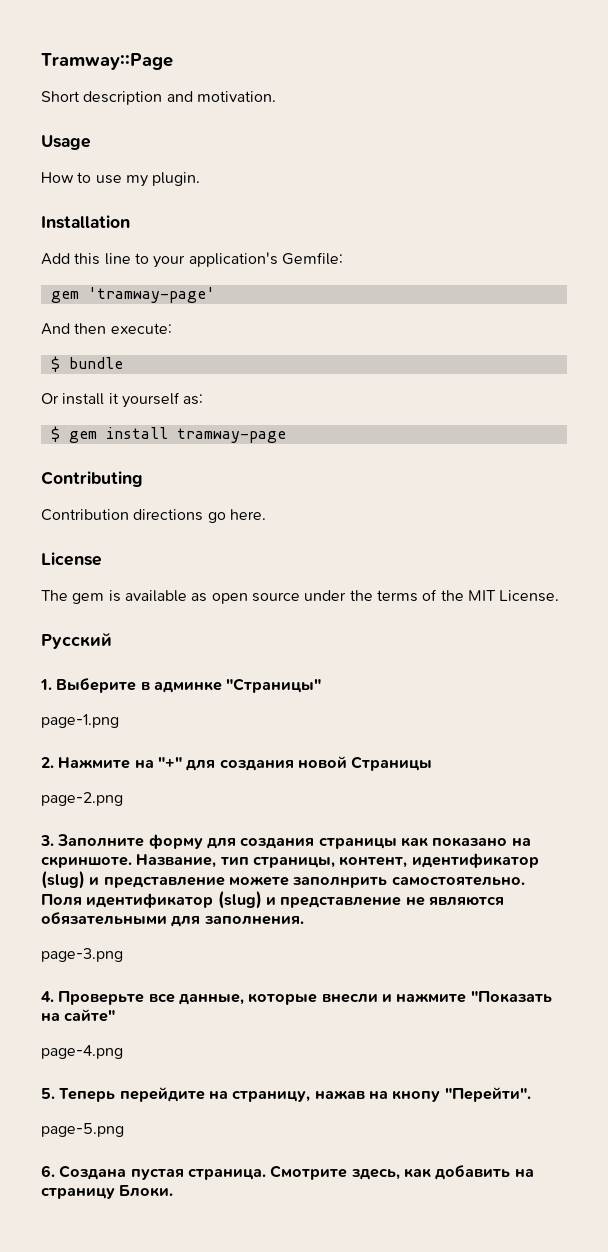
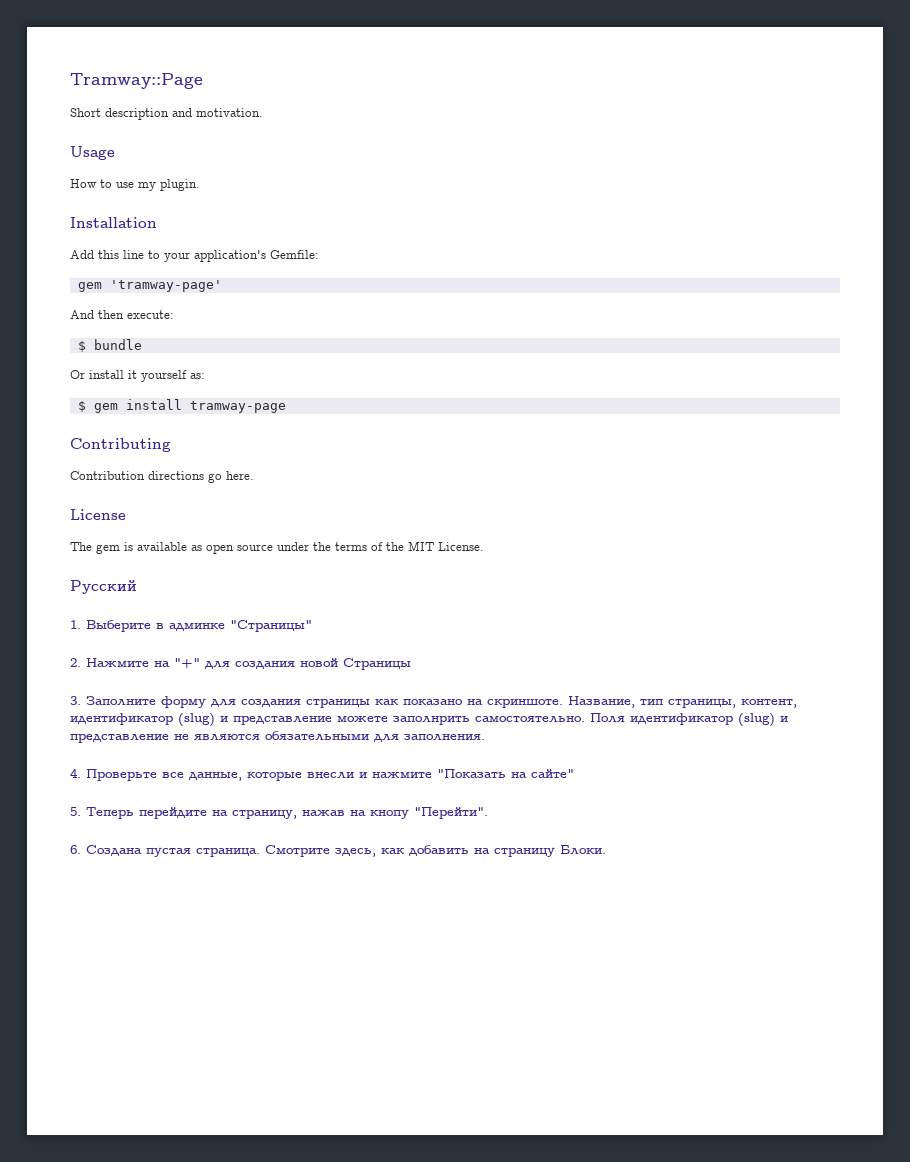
[41,714,119,728] // page-1.png -> (312, 626) none
[41,792,123,806] // page-2.png -> (411, 664) none
[41,948,123,962] // page-3.png -> (485, 737) none
[41,1045,123,1059] // page-4.png -> (574, 773) none
[41,1123,124,1137] // page-5.png -> (488, 813) none

